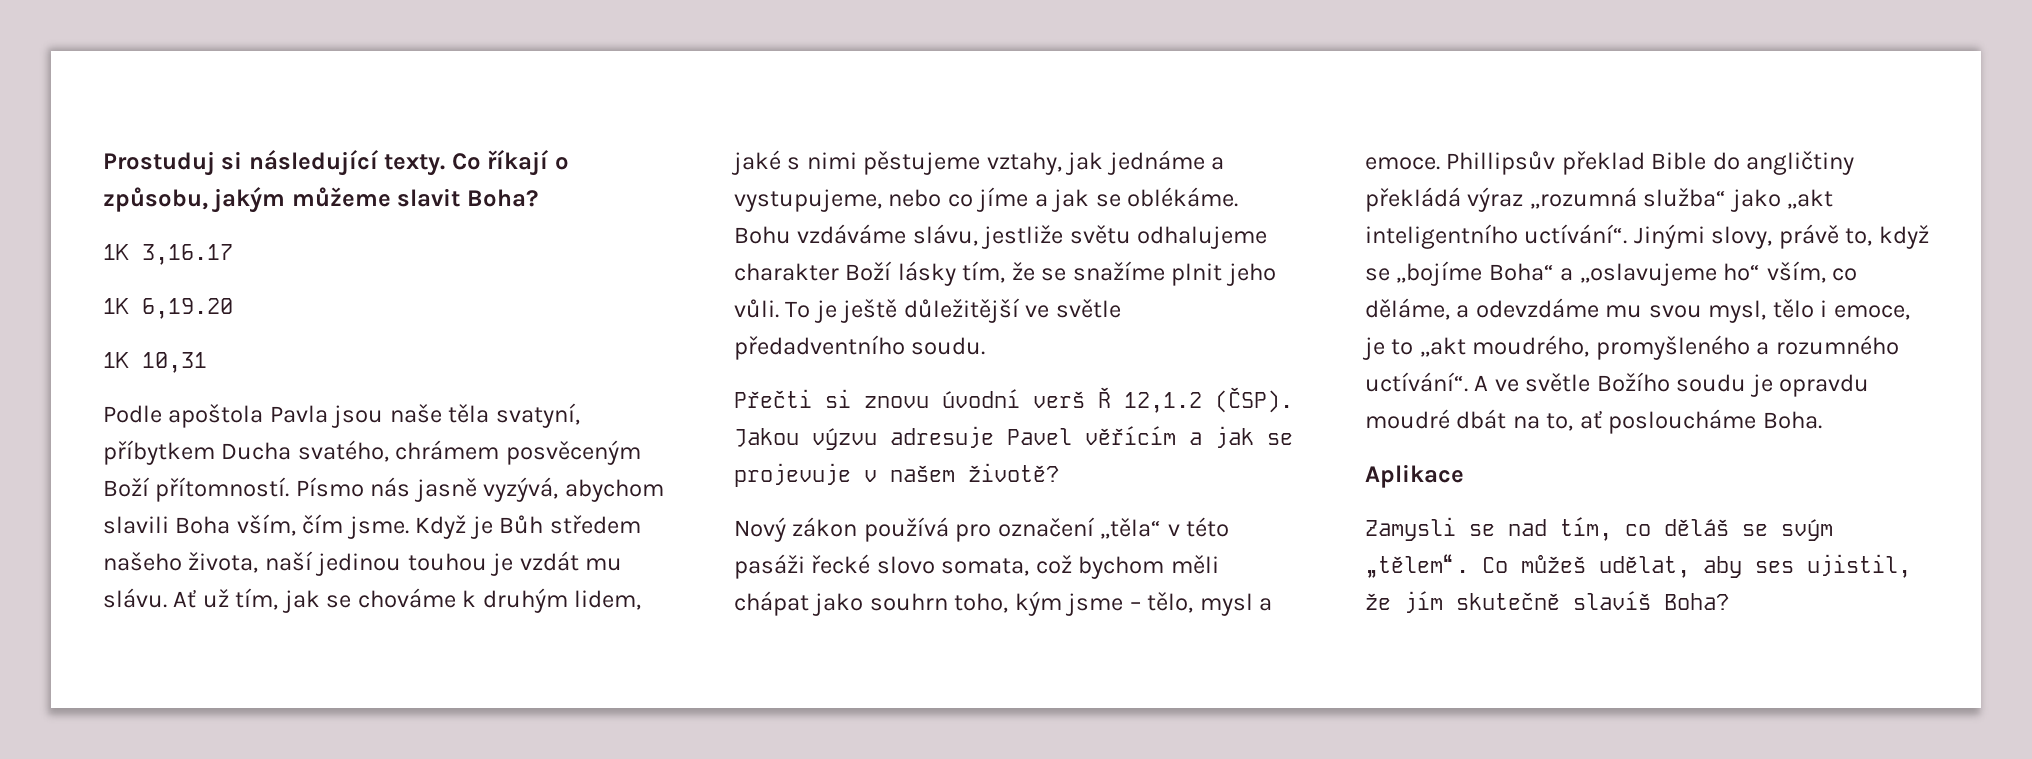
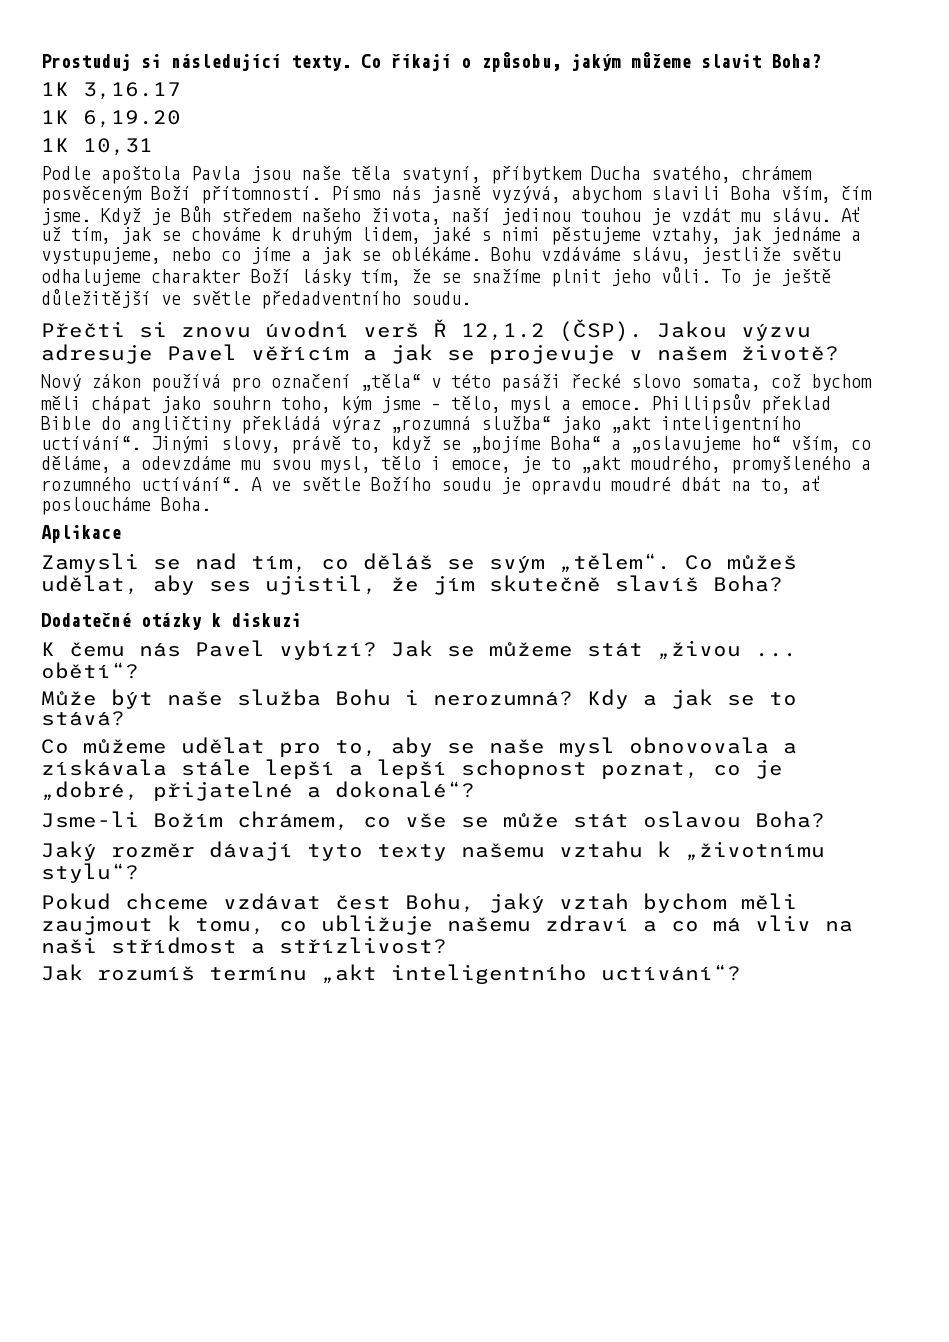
(1729, 601) none -> [41,613,301,630] [41,640,797,660] [41,662,139,679] [41,689,797,709] [41,711,125,726] [41,737,797,757] [41,759,783,779] [41,781,475,801] [41,811,825,831] [41,841,825,861] [41,863,139,883] [41,893,797,913] [41,915,853,935] [41,937,447,954] [41,964,741,984] // Dodatečné otázky k diskuzi // K čemu nás Pavel vybízí? Jak se můžeme stát „živou ... obětí“? // Může být naše služba Bohu i nerozumná? Kdy a jak se to stává? // Co můžeme udělat pro to, aby se naše mysl obnovovala a získávala stále lepší a lepší schopnost poznat, co je „dobré, přijatelné a dokonalé“? // Jsme-li Božím chrámem, co vše se může stát oslavou Boha? // Jaký rozměr dávají tyto texty našemu vztahu k „životnímu stylu“? // Pokud chceme vzdávat čest Bohu, jaký vztah bychom měli zaujmout k tomu, co ubližuje našemu zdraví a co má vliv na naši střídmost a střízlivost? // Jak rozumíš termínu „akt inteligentního uctívání“?

